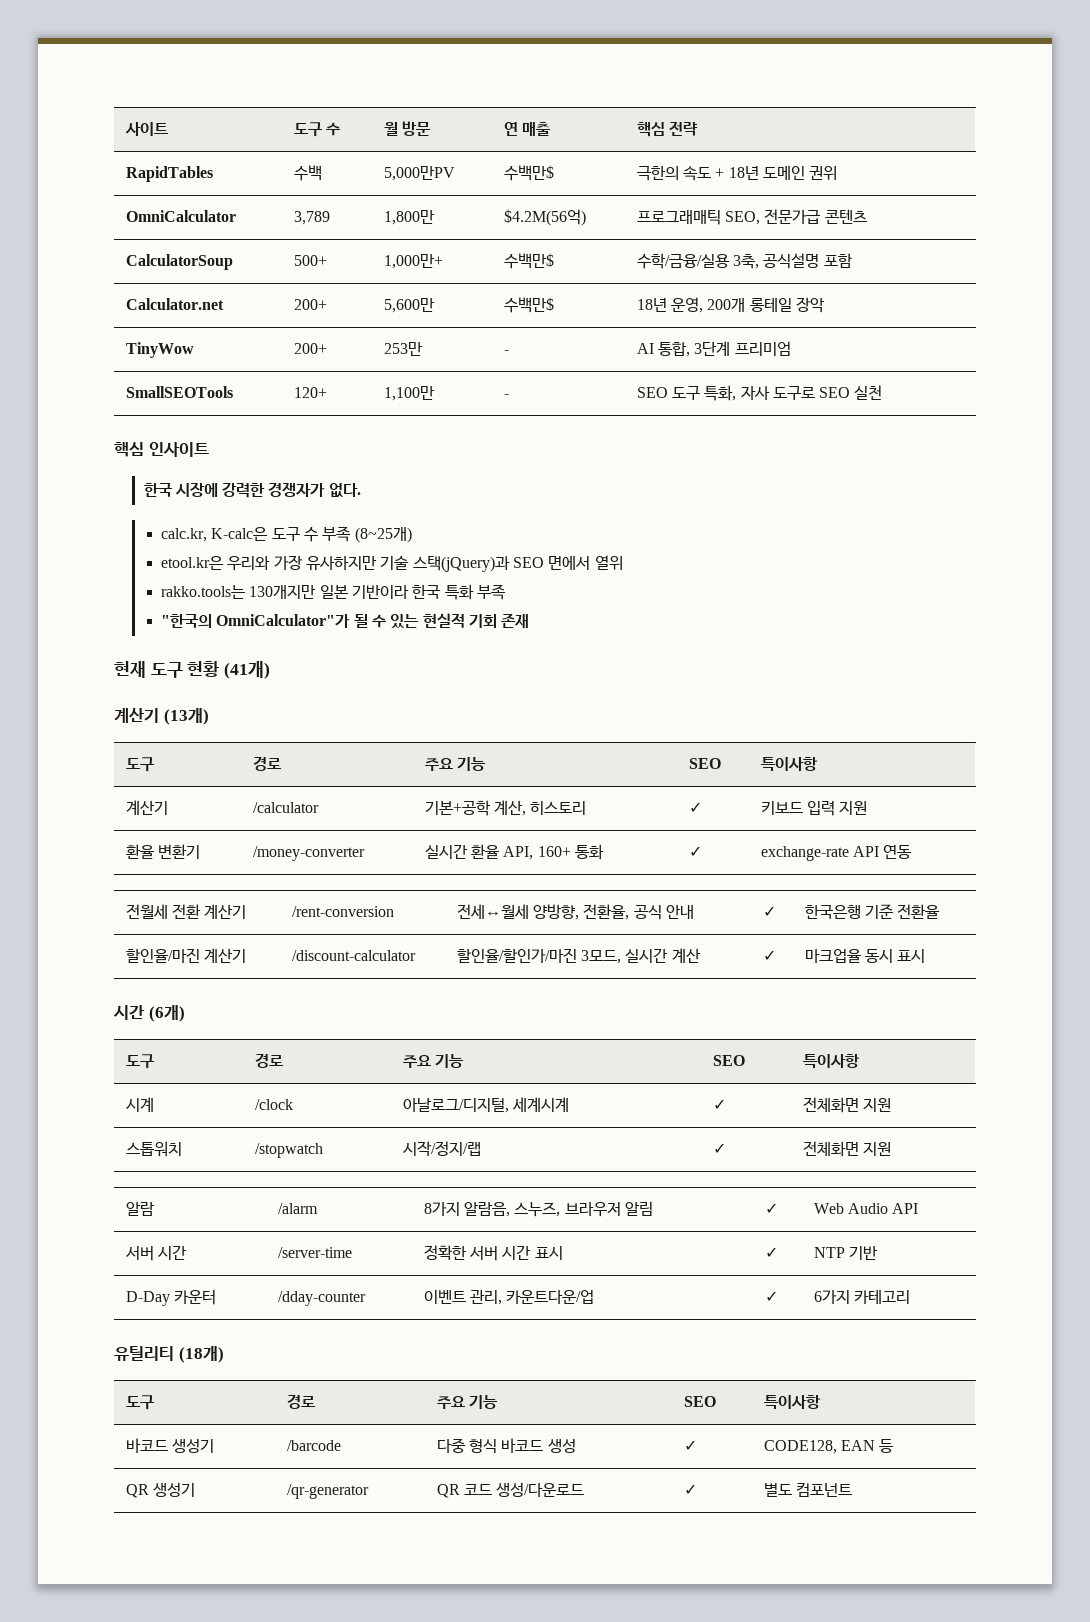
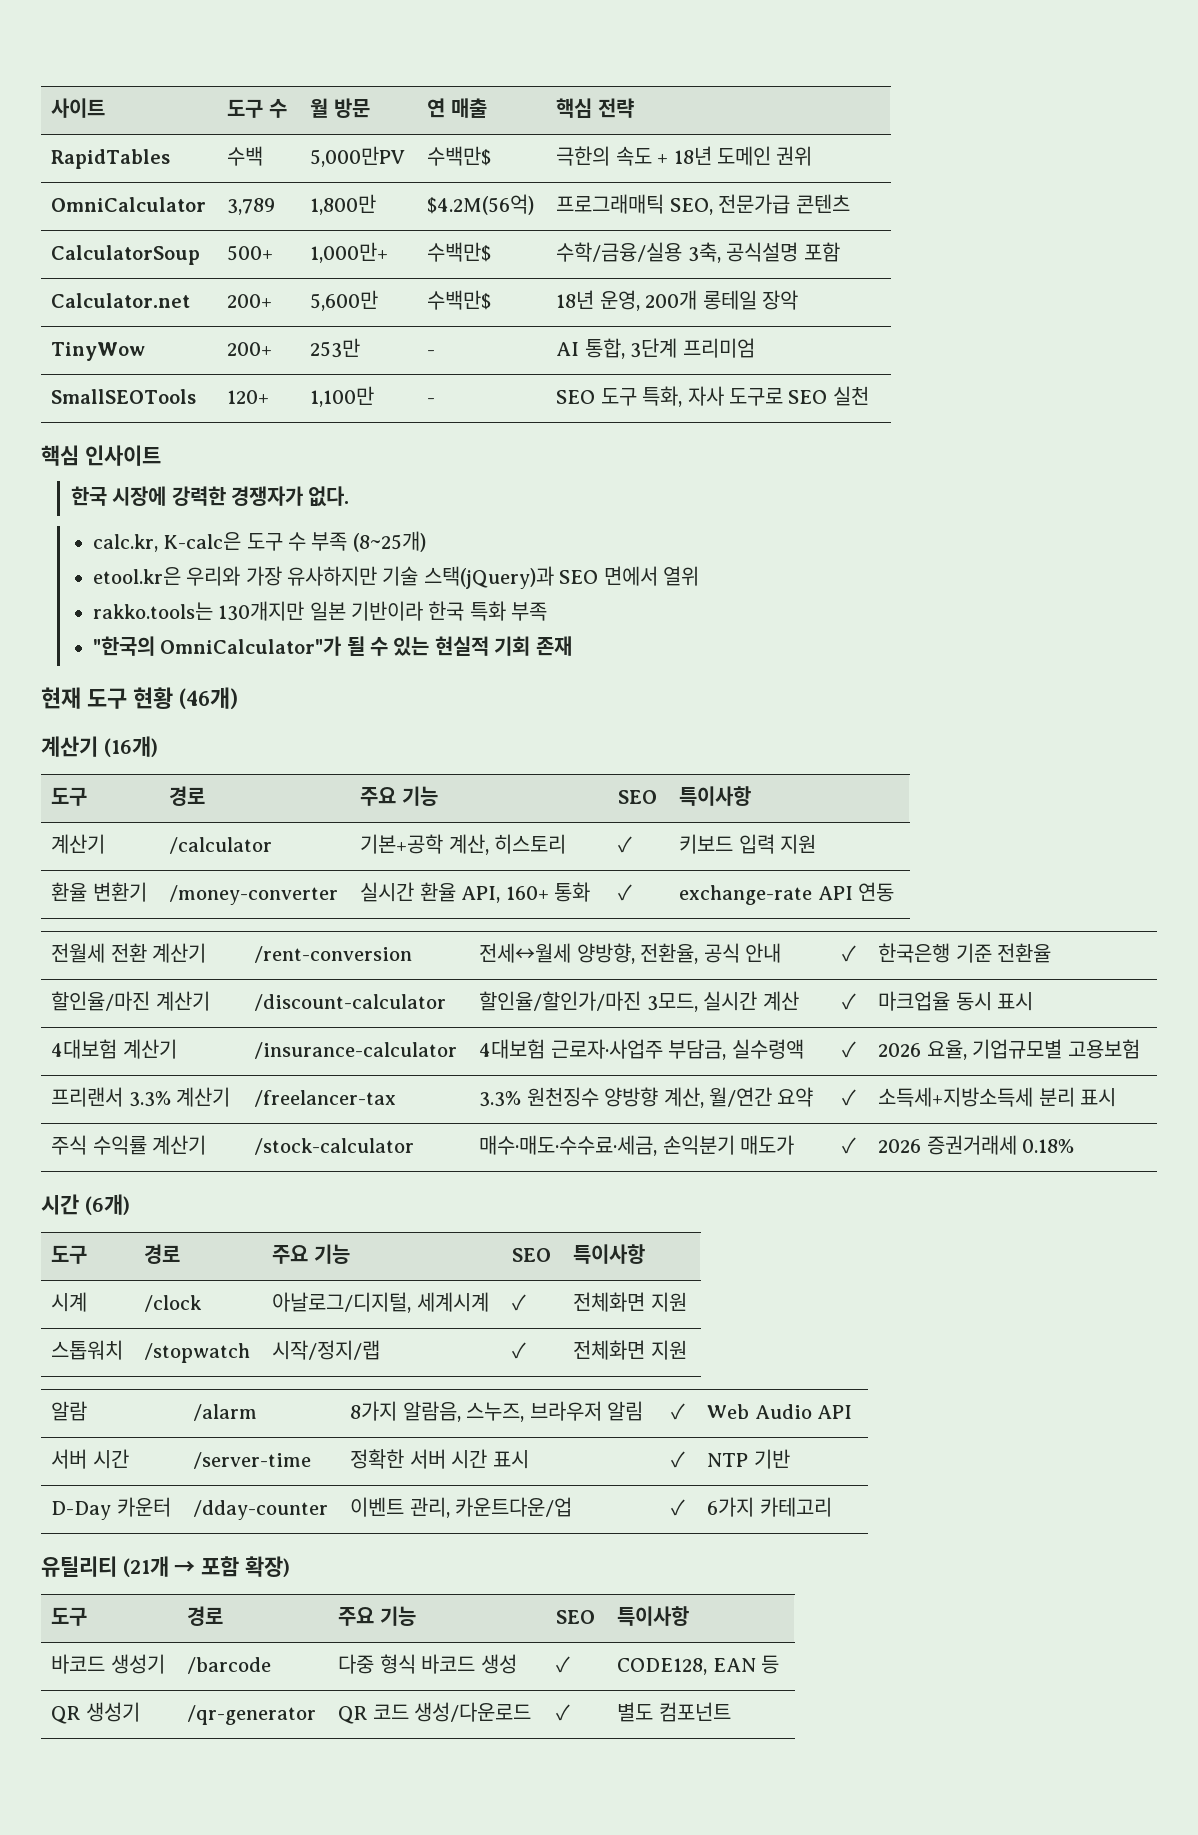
[224,661,271,679] [114,708,209,725] (41개) // 계산기 (13개) -> [179,687,238,709] [41,736,158,757] (46개) // 계산기 (16개)
(926, 956) none -> [51,1039,177,1059] [254,1042,458,1059] [479,1039,804,1060] [842,1041,857,1058] [878,1039,1140,1060] [51,1087,231,1107] [254,1090,397,1107] [479,1087,814,1108] [842,1089,857,1106] [878,1087,1117,1107] [51,1135,207,1155] [254,1138,415,1155] [479,1135,795,1156] [842,1137,857,1154] [878,1135,1075,1155] // 4대보험 계산기 | /insurance-calculator | 4대보험 근로자·사업주 부담금, 실수령액 | ✓ | 2026 요율, 기업규모별 고용보험 // 프리랜서 3.3% 계산기 | /freelancer-tax | 3.3% 원천징수 양방향 계산, 월/연간 요약 | ✓ | 소득세+지방소득세 분리 표시 // 주식 수익률 계산기 | /stock-calculator | 매수·매도·수수료·세금, 손익분기 매도가 | ✓ | 2026 증권거래세 0.18%
[178,1346,224,1363] (18개) -> [122,1556,290,1577] (21개 → 포함 확장)

